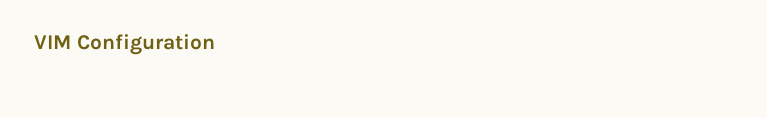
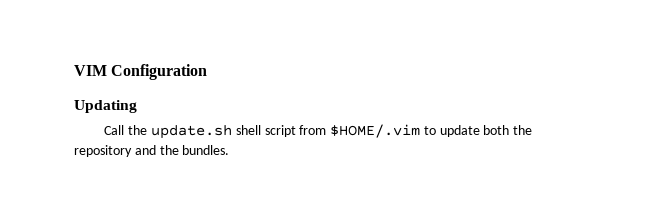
(215, 44) none -> [74,100,137,113] [104,124,533,139] [74,145,230,157] // Updating // Call the update.sh shell script from $HOME/.vim to update both the repository and the bundles.

